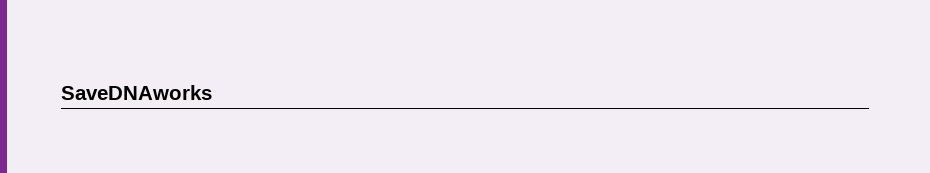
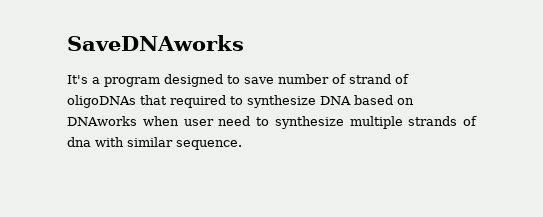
(212, 92) none -> [67,74,409,87] [67,95,414,108] [67,116,477,129] [67,137,242,150] // It's a program designed to save number of strand of oligoDNAs that required to synthesize DNA based on DNAworks when user need to synthesize multiple strands of dna with similar sequence.

